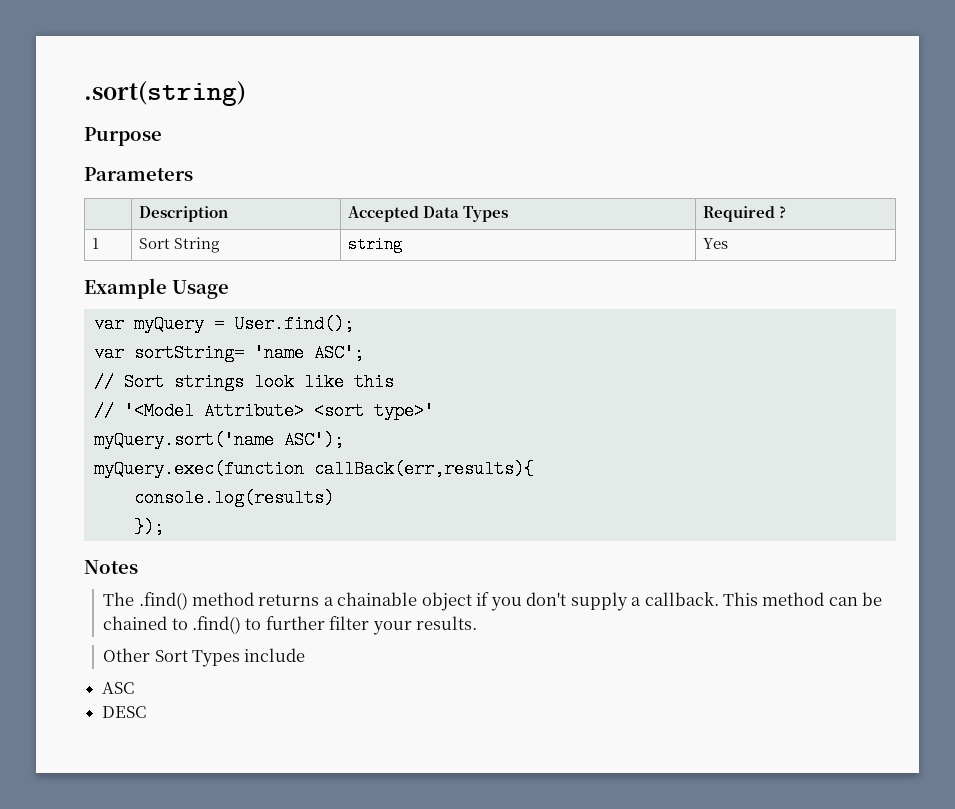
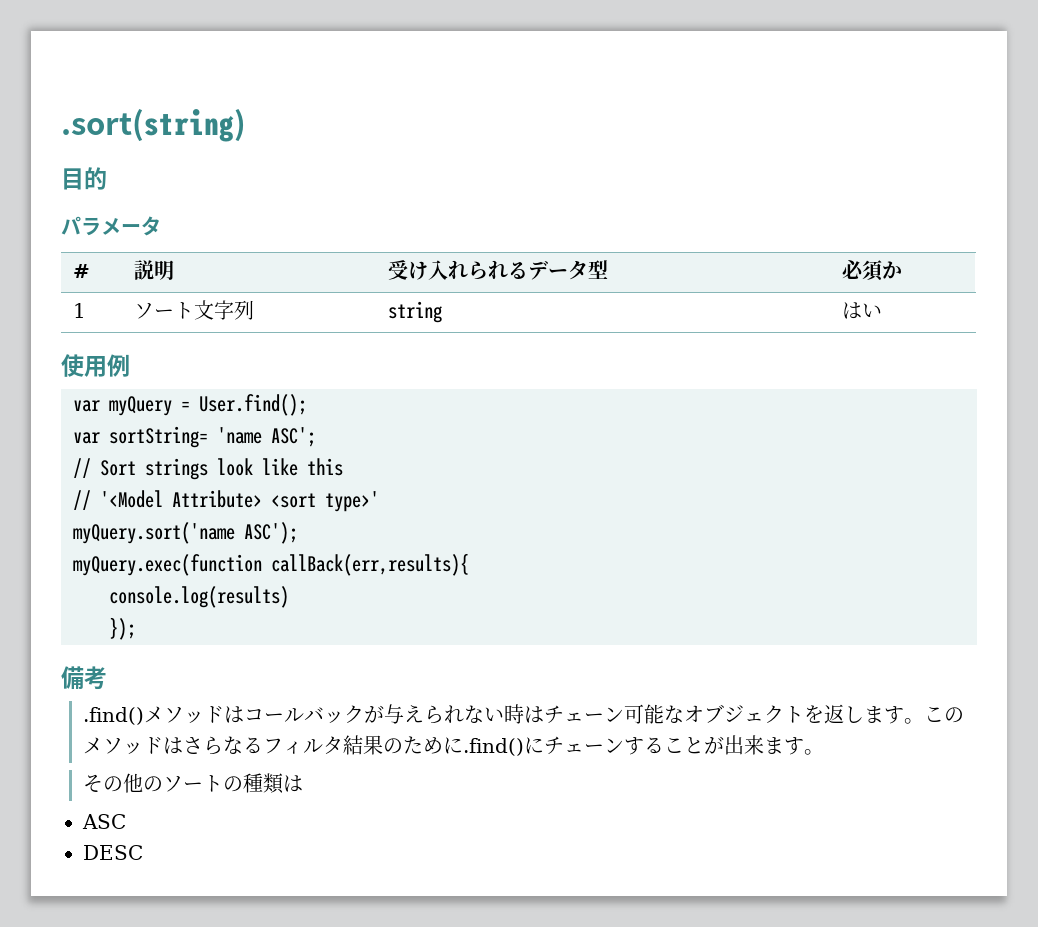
[84,127,162,146] [84,167,193,181] [138,206,228,222] [347,206,509,222] [702,206,787,222] [91,238,99,249] [138,237,221,253] [347,236,403,253] [702,238,728,249] [84,278,229,299] Purpose // Parameters // | Description | Accepted Data Types | Required ? // 1 | Sort String | string | Yes // Example Usage -> [61,167,107,190] [61,216,161,236] [72,264,90,278] [133,260,174,280] [387,260,608,280] [841,260,902,281] [72,303,86,318] [133,300,254,320] [387,301,442,323] [841,302,882,319] [61,354,130,377] 目的 // パラメータ // # | 説明 | 受け入れられるデータ型 | 必須か // 1 | ソート文字列 | string | はい // 使用例
[84,560,138,574] [103,592,883,611] [103,616,478,635] [103,648,306,667] Notes // The .find() method returns a chainable object if you don't supply a callback. This method can be chained to .find() to further filter your results. // Other Sort Types include -> [61,666,107,690] [83,704,965,725] [83,735,825,756] [83,773,304,794] 備考 // .find()メソッドはコールバックが与えられない時はチェーン可能なオブジェクトを返します。このメソッドはさらなるフィルタ結果のために.find()にチェーンすることが出来ます。 // その他のソートの種類は

